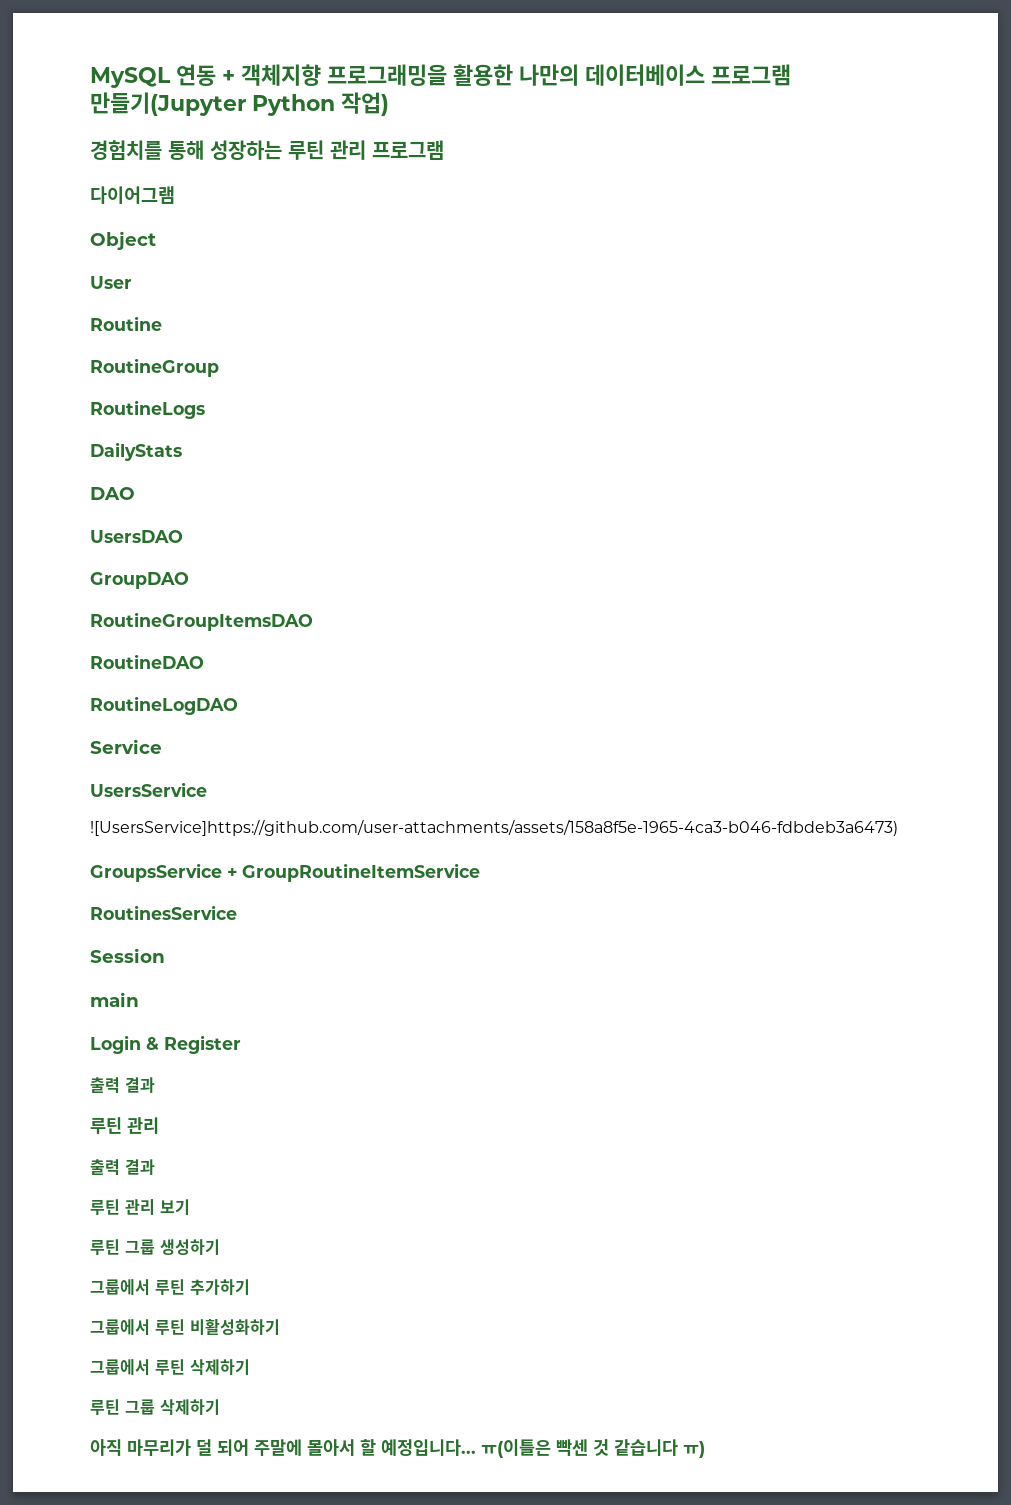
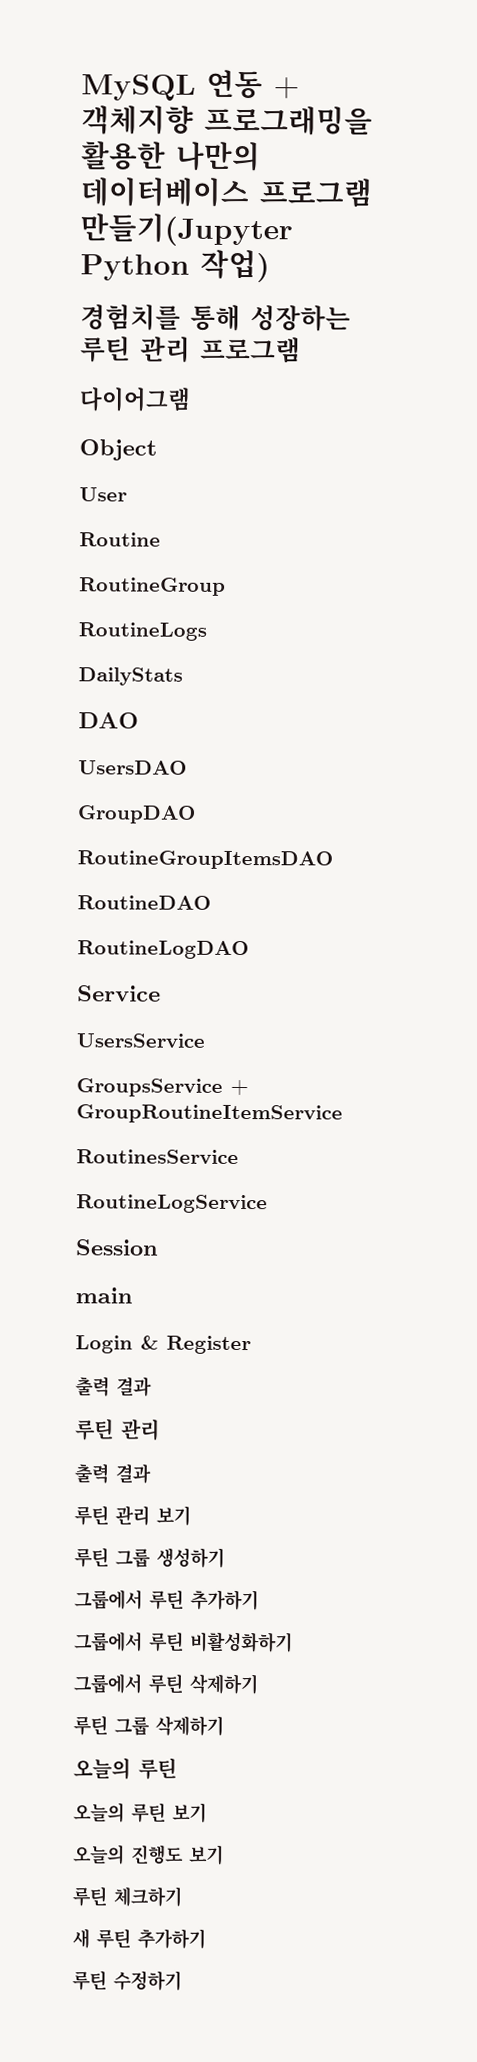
[90,819,898,836] // ![UsersService]https://github.com/user-attachments/assets/158a8f5e-1965-4ca3-b046-fdbdeb3a6473) -> (205, 1040) none
(237, 912) none -> [76,1194,268,1214] // RoutineLogService
[90,1439,705,1458] 아직 마무리가 덜 되어 주말에 몰아서 할 예정입니다... ㅠ(이틀은 빡센 것 같습니다 ㅠ) -> [73,1757,177,1780] [73,1802,207,1823] [73,1844,224,1865] [72,1886,182,1907] [72,1928,206,1949] [72,1970,182,1991] 오늘의 루틴 // 오늘의 루틴 보기 // 오늘의 진행도 보기 // 루틴 체크하기 // 새 루틴 추가하기 // 루틴 수정하기

